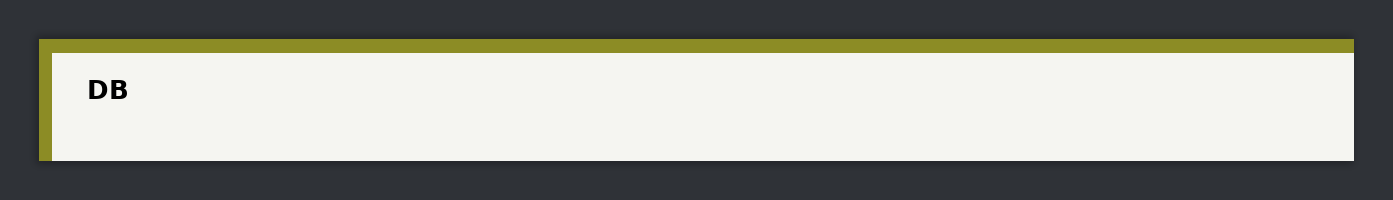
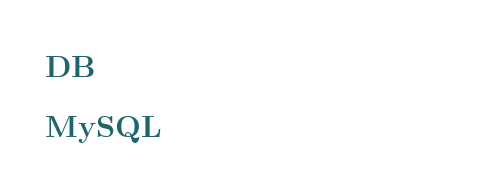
(129, 89) none -> [45,116,162,143] // MySQL

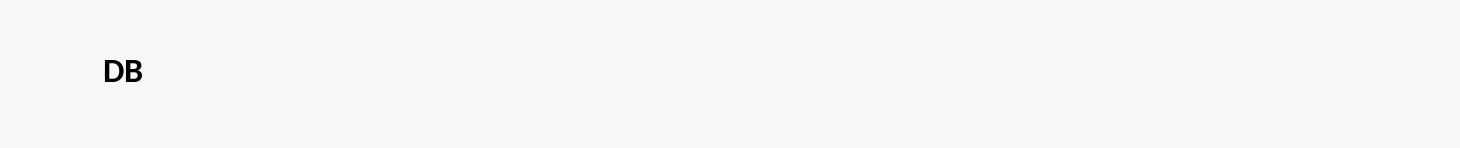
[45,116,162,143] // MySQL -> (143, 71) none

